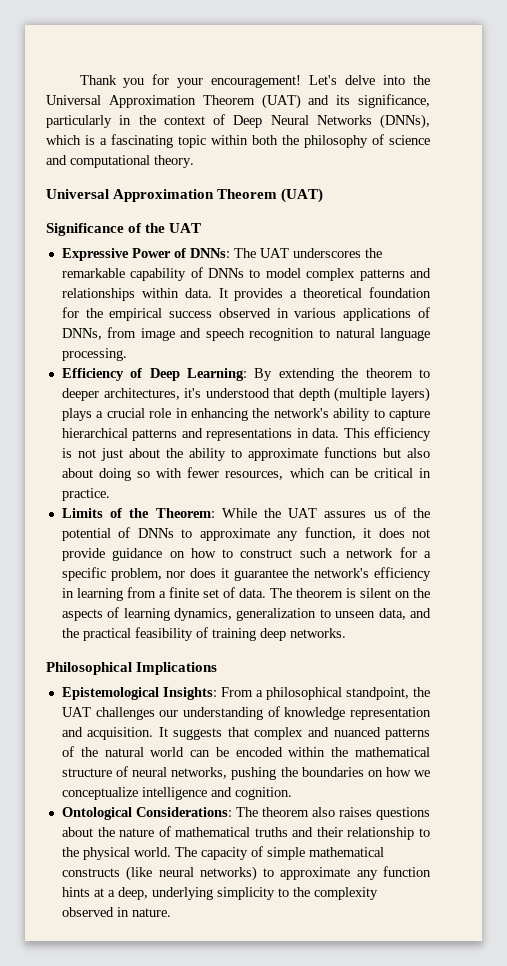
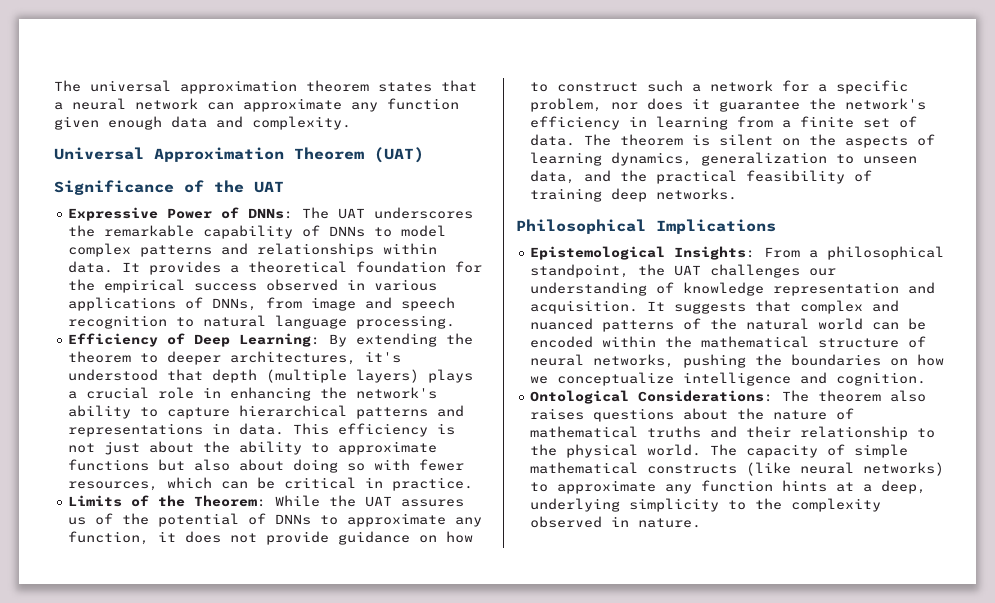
[79,74,430,88] [46,94,430,109] [46,114,430,129] [46,134,430,148] [46,155,194,168] Thank you for your encouragement! Let's delve into the Universal Approximation Theorem (UAT) and its significance, particularly in the context of Deep Neural Networks (DNNs), which is a fascinating topic within both the philosophy of science and computational theory. -> [54,80,477,94] [54,98,459,112] [54,116,351,130] The universal approximation theorem states that a neural network can approximate any function given enough data and complexity.

